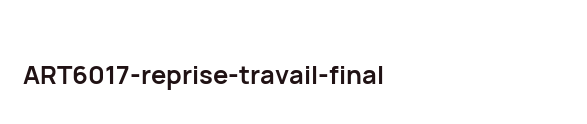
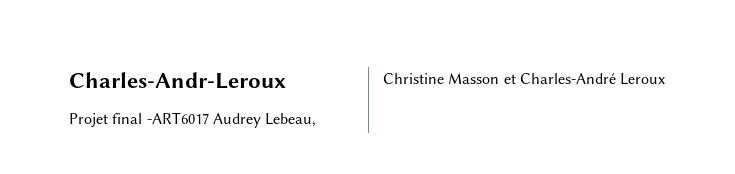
[23,66,384,90] ART6017-reprise-travail-final -> [69,72,286,89] [69,112,317,128] [383,73,666,85] Charles-Andr-Leroux // Projet final -ART6017 Audrey Lebeau, Christine Masson et Charles-André Leroux

